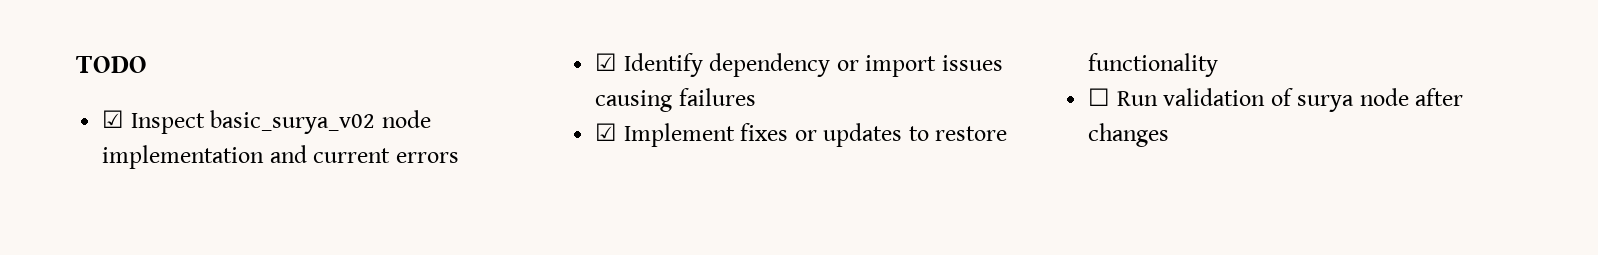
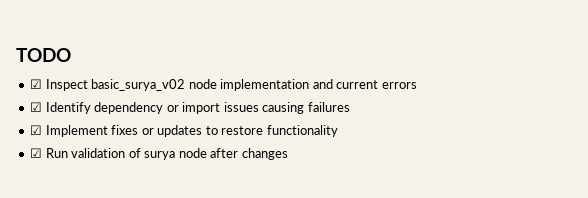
[1088,88,1111,106] ☐ -> [30,148,43,158] ☑

